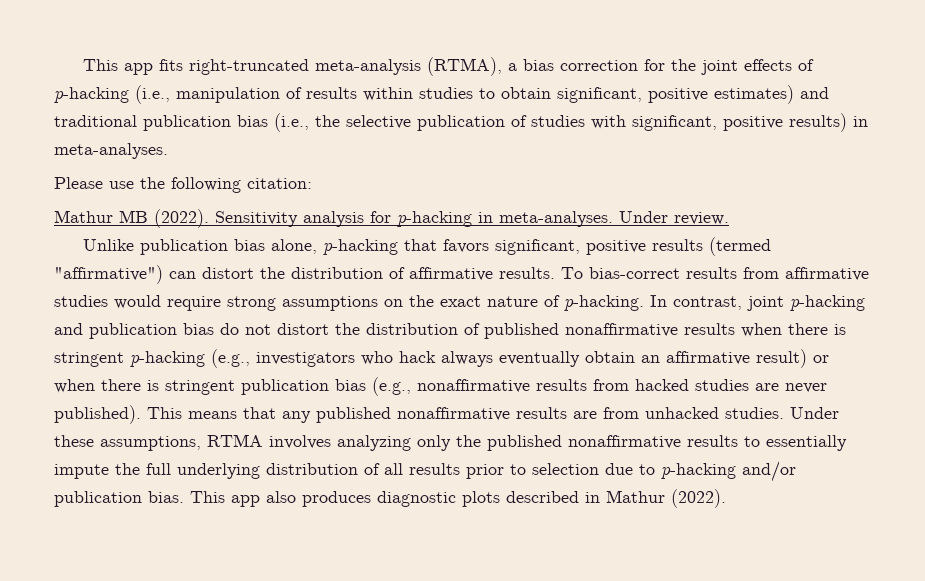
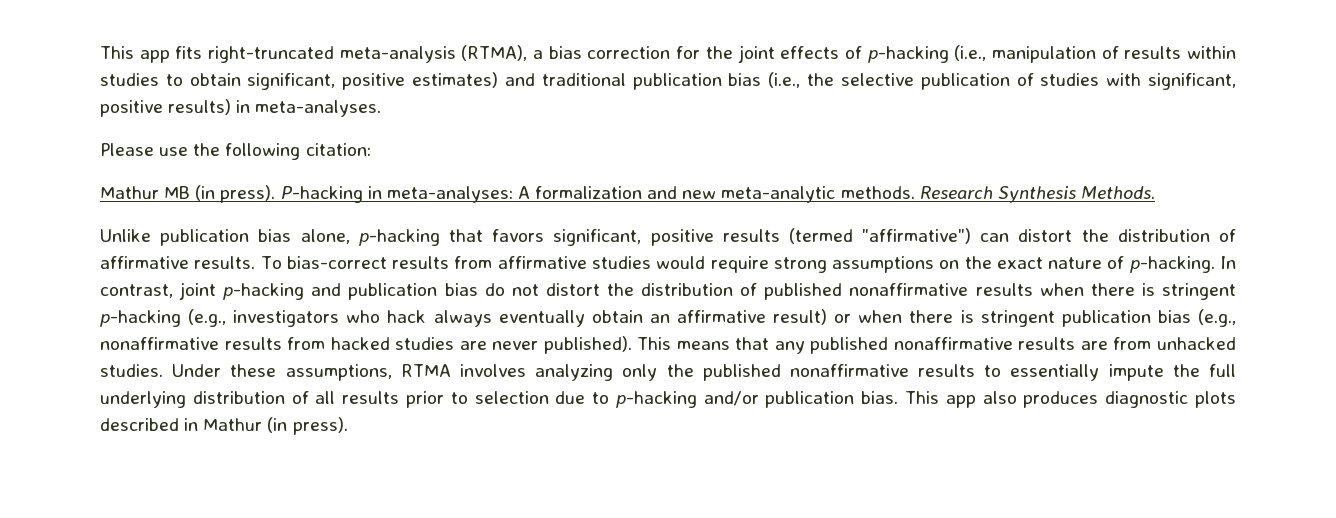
[154,209,729,228] (2022). Sensitivity analysis for p-hacking in meta-analyses. Under review. -> [195,185,1155,203] (in press). P-hacking in meta-analyses: A formalization and new meta-analytic methods. Research Synthesis Methods.
[671,489,726,508] (2022). -> [267,417,348,435] (in press).

